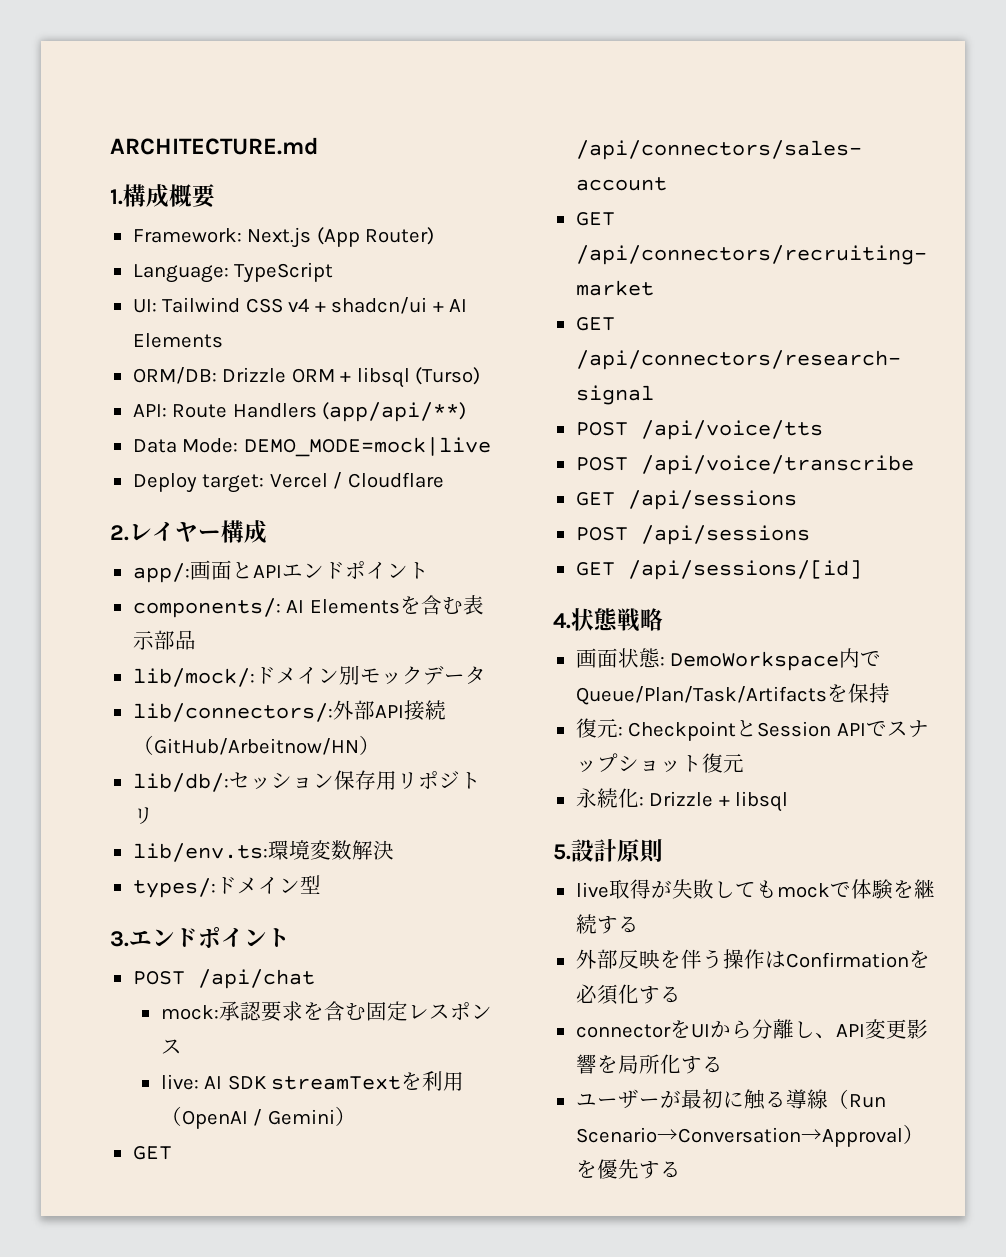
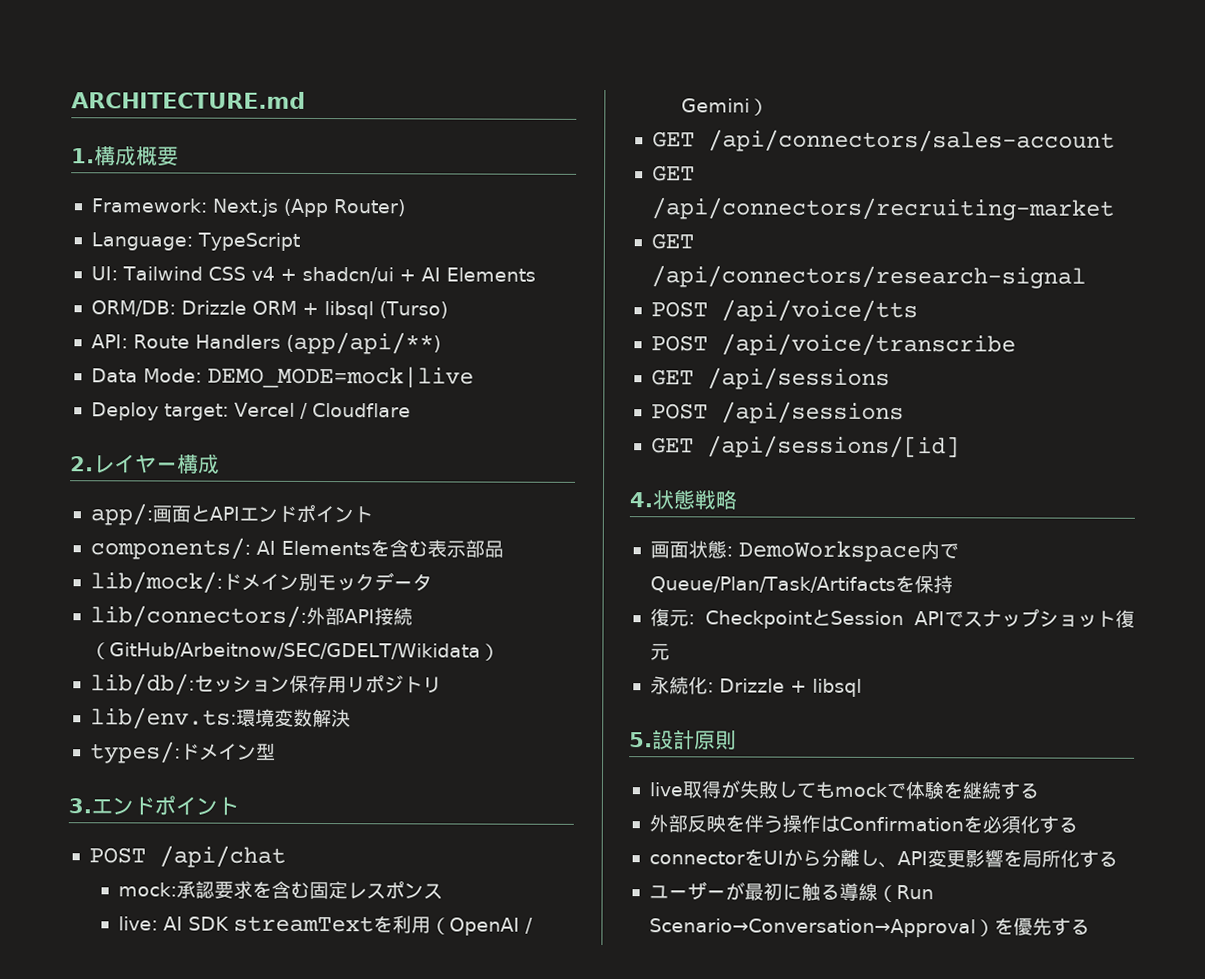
[153,738,359,755] GitHub/Arbeitnow/HN -> [108,642,481,660] GitHub/Arbeitnow/SEC/GDELT/Wikidata

